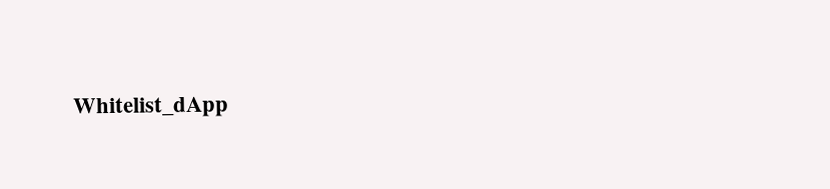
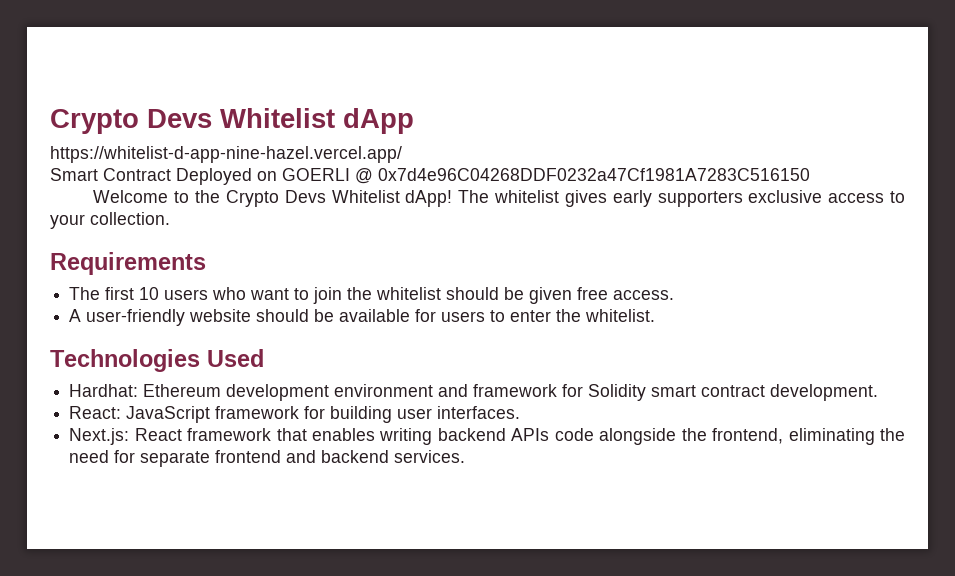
[73,96,229,119] Whitelist_dApp -> [50,108,414,134] [50,146,402,163] [50,168,810,185] [93,190,905,207] [50,212,170,229] [50,252,206,275] [69,287,675,304] [69,309,656,326] [50,349,264,372] [69,384,879,401] [69,406,521,423] [69,428,906,445] [69,450,466,467] Crypto Devs Whitelist dApp // https://whitelist-d-app-nine-hazel.vercel.app/ // Smart Contract Deployed on GOERLI @ 0x7d4e96C04268DDF0232a47Cf1981A7283C516150 // Welcome to the Crypto Devs Whitelist dApp! The whitelist gives early supporters exclusive access to your collection. // Requirements // The first 10 users who want to join the whitelist should be given free access. // A user-friendly website should be available for users to enter the whitelist. // Technologies Used // Hardhat: Ethereum development environment and framework for Solidity smart contract development. // React: JavaScript framework for building user interfaces. // Next.js: React framework that enables writing backend APIs code alongside the frontend, eliminating the need for separate frontend and backend services.

